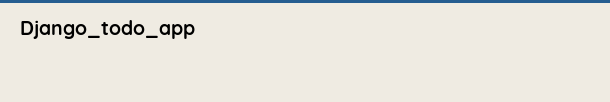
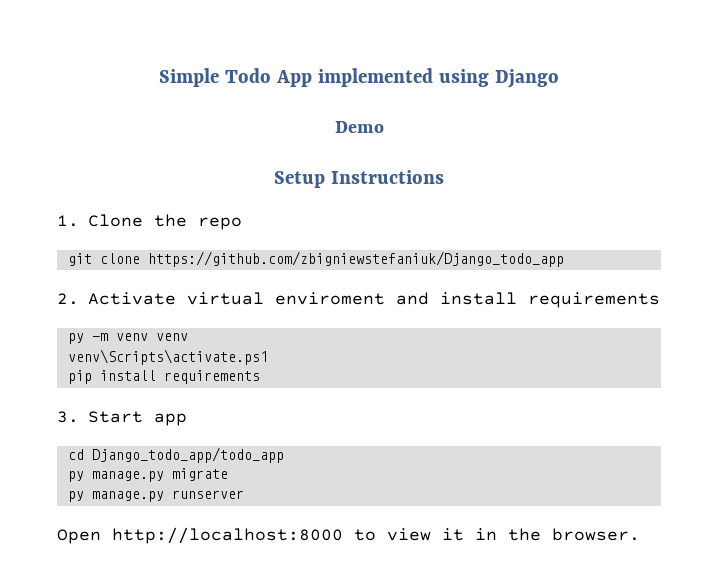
[20,20,195,39] Django_todo_app -> [159,68,559,88] [334,121,384,133] [274,170,444,188] [57,214,242,230] [67,251,564,267] [57,292,660,308] [67,333,188,344] [67,349,268,365] [67,370,260,384] [57,411,187,426] [67,447,284,463] [67,468,228,482] [67,490,244,502] [57,527,640,544] Simple Todo App implemented using Django // Demo // Setup Instructions // 1. Clone the repo // git clone https://github.com/zbigniewstefaniuk/Django_todo_app // 2. Activate virtual enviroment and install requirements // py -m venv venv // venv\Scripts\activate.ps1 // pip install requirements // 3. Start app // cd Django_todo_app/todo_app // py manage.py migrate // py manage.py runserver // Open http://localhost:8000 to view it in the browser.

